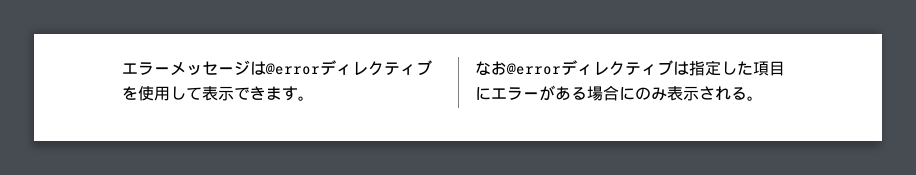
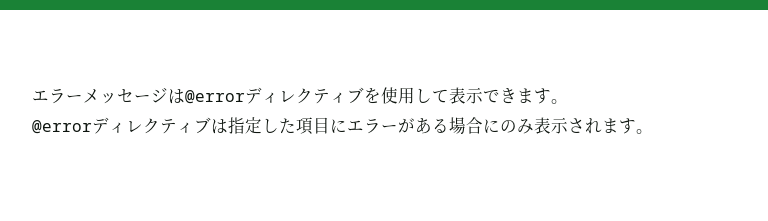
[475,61,507,76] なお -> (568, 101) none
[731,87,747,100] る -> [602,118,636,134] ます

